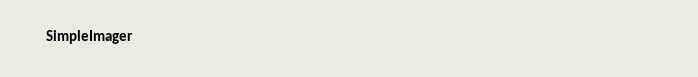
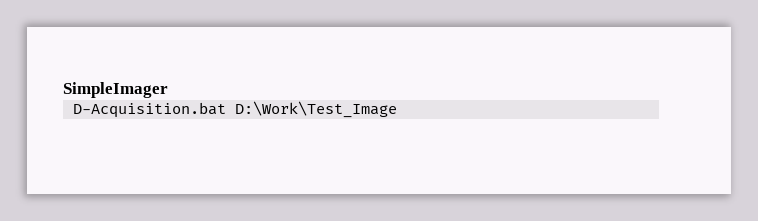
(133, 37) none -> [72,101,397,118] // D-Acquisition.bat D:\Work\Test_Image

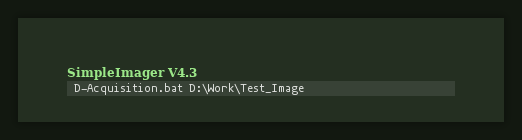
(168, 90) none -> [167,68,197,77] V4.3

